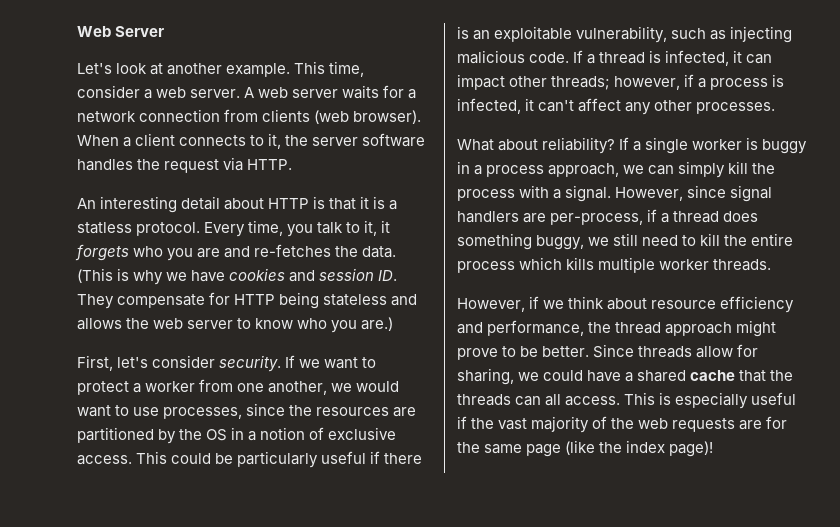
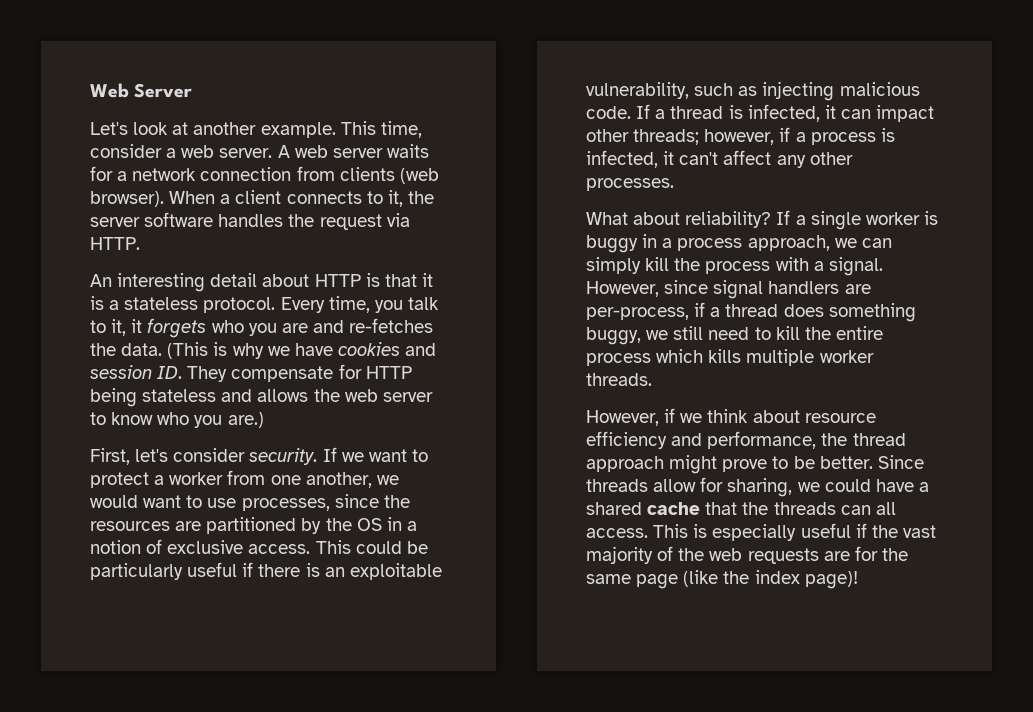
[77,222,132,234] statless -> [124,297,199,310] stateless

